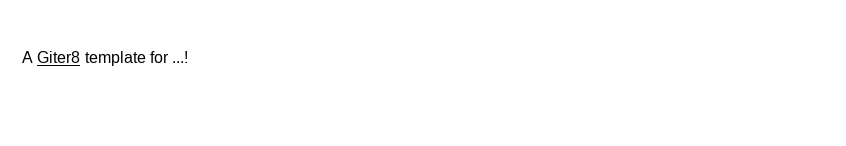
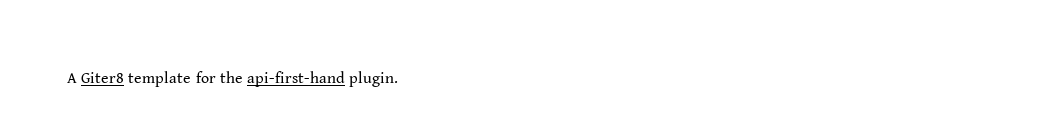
[172,51,189,63] ...! -> [219,71,399,87] the api-first-hand plugin.

